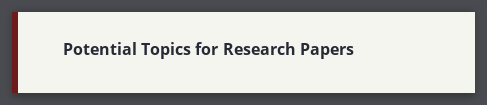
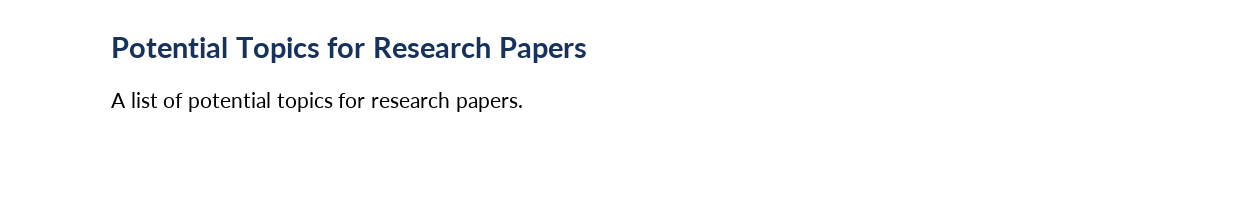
(354, 51) none -> [111,92,523,112] // A list of potential topics for research papers.

